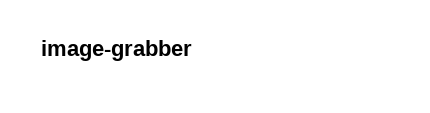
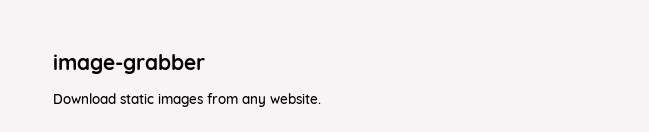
(192, 50) none -> [53,93,321,107] // Download static images from any website.

